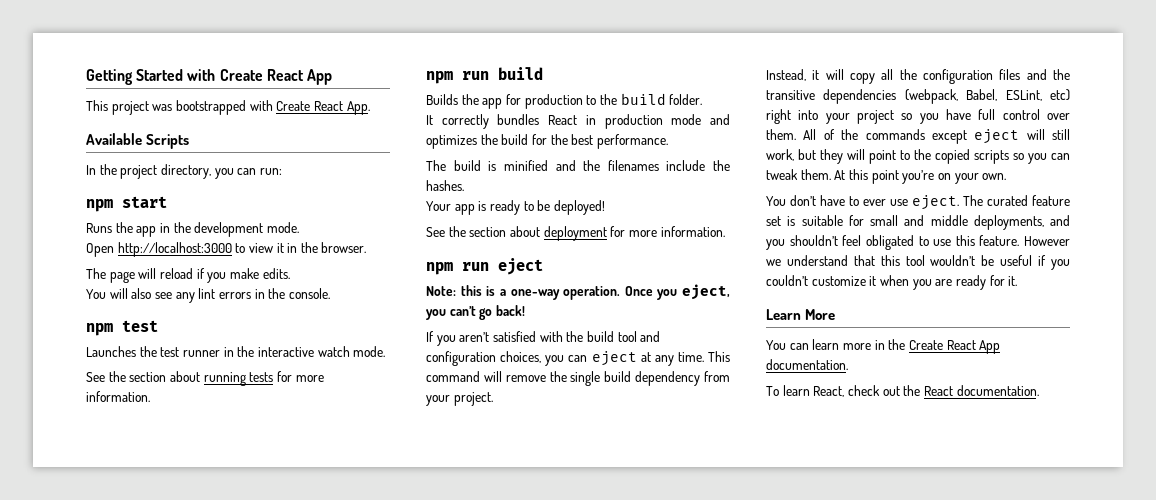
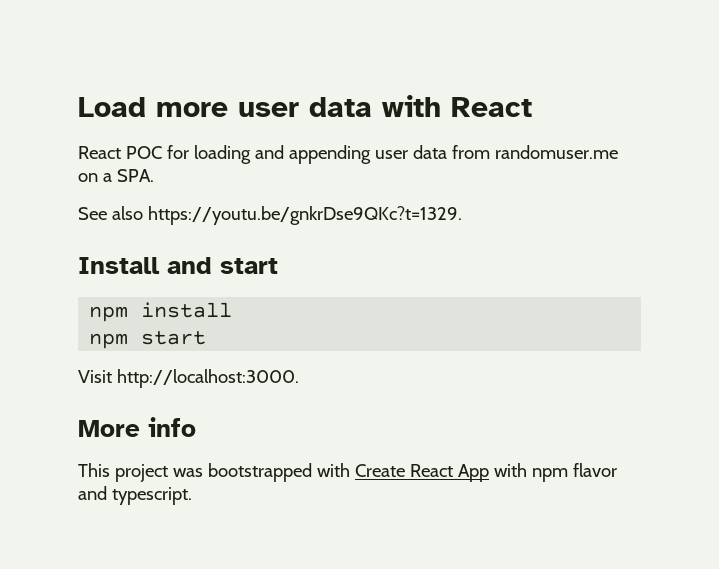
[86,69,332,85] Getting Started with Create React App -> [78,95,532,117] [78,145,618,164] [78,169,154,182] [78,206,462,225] [78,257,278,274] [89,302,233,322] [89,331,207,349] [78,369,299,388] [78,417,196,437] Load more user data with React // React POC for loading and appending user data from randomuser.me on a SPA. // See also https://youtu.be/gnkrDse9QKc?t=1329. // Install and start // npm install // npm start // Visit http://localhost:3000. // More info
[346,101,370,115] [86,133,190,149] [86,164,282,179] [86,196,167,212] [86,222,299,237] [86,242,367,257] [86,268,290,283] [86,288,330,303] [86,320,158,336] [86,346,386,357] [86,371,324,386] [86,391,150,402] [426,67,543,84] [426,93,703,109] [426,114,730,129] [426,134,668,149] [426,160,730,171] [426,180,464,191] [426,200,605,215] [426,226,725,241] [426,258,543,275] [426,284,730,300] [426,305,525,320] [426,331,661,346] [426,351,730,366] [426,371,730,386] [426,392,493,406] [766,69,1070,84] [766,89,1070,104] [766,109,1070,124] [766,129,1070,144] [766,149,1070,164] [766,169,1007,184] [766,195,1070,210] [766,215,1070,230] [766,235,1070,250] [766,255,1070,270] [766,275,1018,290] [766,309,836,320] [766,339,1001,354] [766,359,848,370] [766,385,1039,397] App. // Available Scripts // In the project directory, you can run: // npm start // Runs the app in the development mode. // Open http://localhost:3000 to view it in the browser. // The page will reload if you make edits. // You will also see any lint errors in the console. // npm test // Launches the test runner in the interactive watch mode. // See the section about running tests for more information. // npm run build // Builds the app for production to the build folder. // It correctly bundles React in production mode and optimizes the build for the best performance. // The build is minified and the filenames include the hashes. // Your app is ready to be deployed! // See the section about deployment for more information. // npm run eject // Note: this is a one-way operation. Once you eject, you can’t go back! // If you aren’t satisfied with the build tool and configuration choices, you can eject at any time. This command will remove the single build dependency from your project. // Instead, it will copy all the configuration files and the transitive dependencies (webpack, Babel, ESLint, etc) right into your project so you have full control over them. All of the commands except eject will still work, but they will point to the copied scripts so you can tweak them. At this point you’re on your own. // You don’t have to ever use eject. The curated feature set is suitable for small and middle deployments, and you shouldn’t feel obligated to use this feature. However we understand that this tool wouldn’t be useful if you couldn’t customize it when you are ready for it. // Learn More // You can learn more in the Create React App documentation. // To learn React, check out the React documentation. -> [457,463,617,482] [78,486,192,505] App with npm flavor and typescript.

